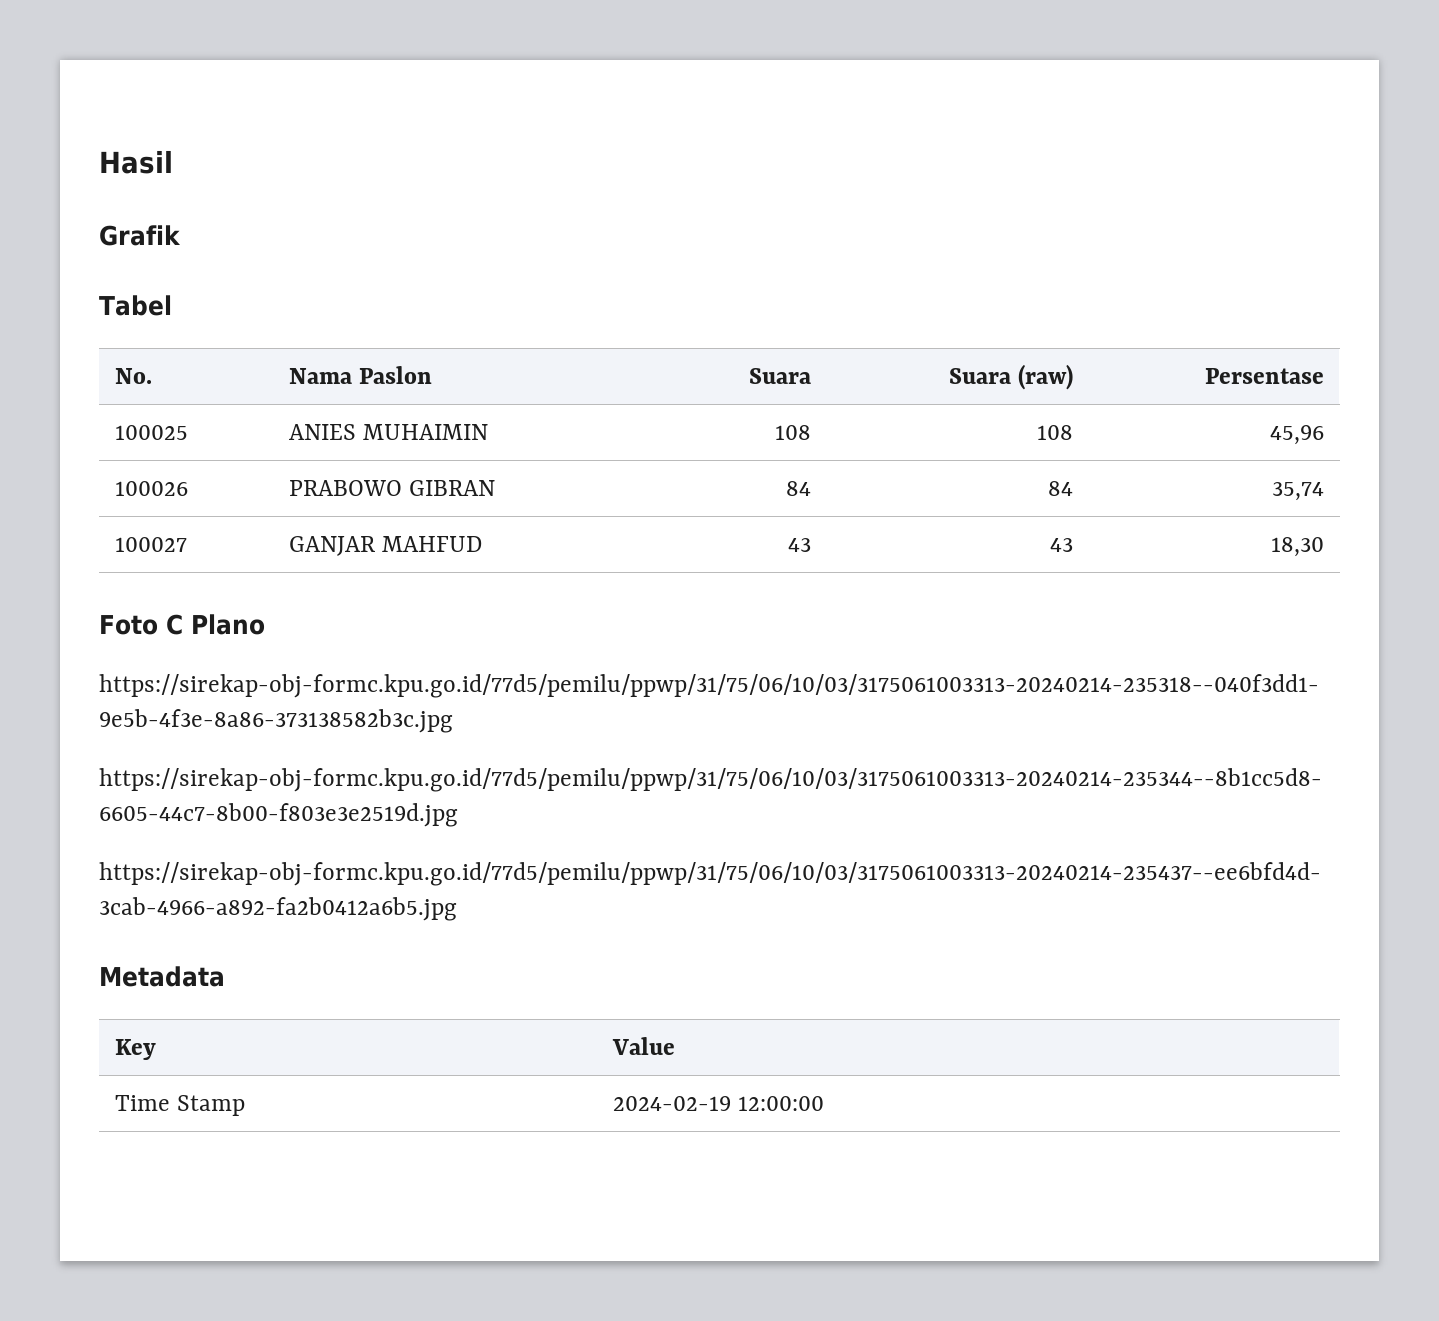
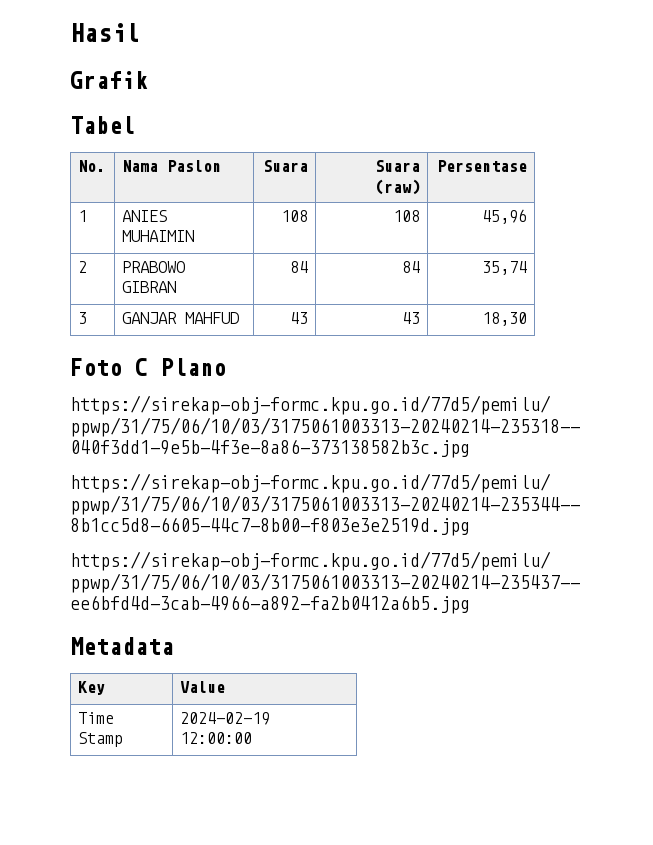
[115,425,189,440] 100025 -> [78,210,88,222] 1
[115,481,189,496] 100026 -> [78,261,88,273] 2
[115,537,188,552] 100027 -> [78,312,88,324] 3

